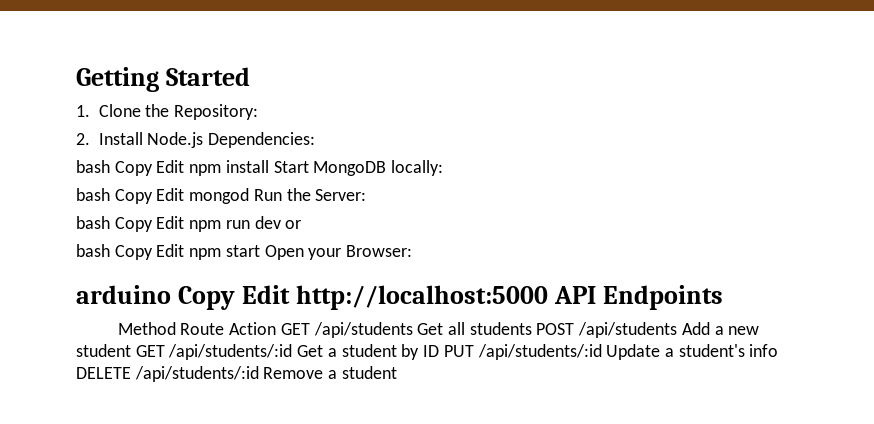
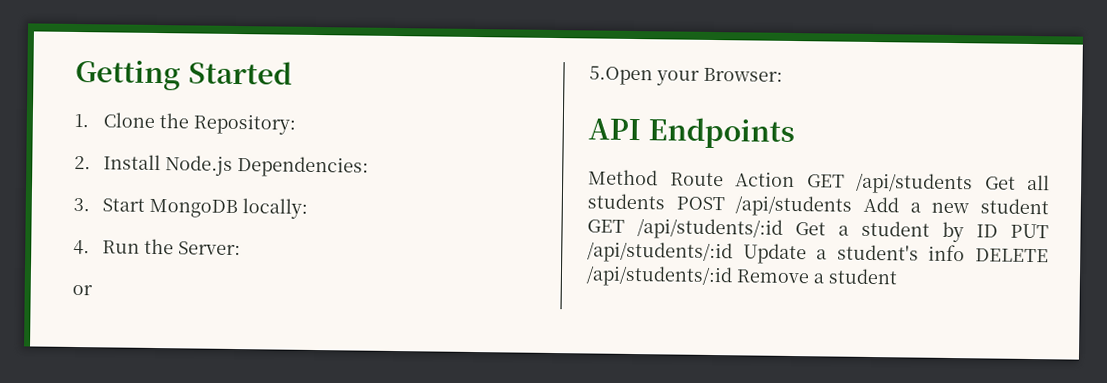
[76,160,269,176] bash Copy Edit npm install -> [73,197,90,212] 3.
[76,188,250,204] bash Copy Edit mongod -> [73,239,90,255] 4.
[76,216,302,232] [76,244,413,260] [76,285,549,310] bash Copy Edit npm run dev or // bash Copy Edit npm start Open your Browser: // arduino Copy Edit http://localhost:5000 -> [72,284,93,296] [589,65,783,86] or // 5.Open your Browser: //

